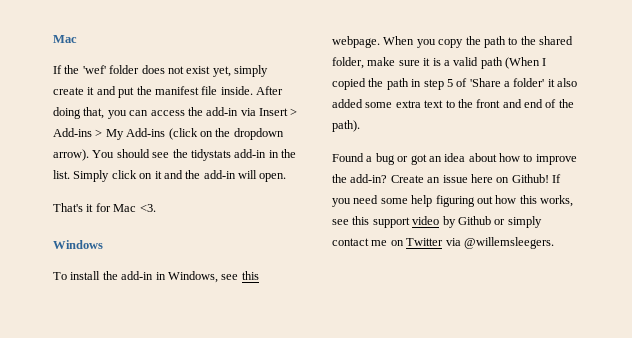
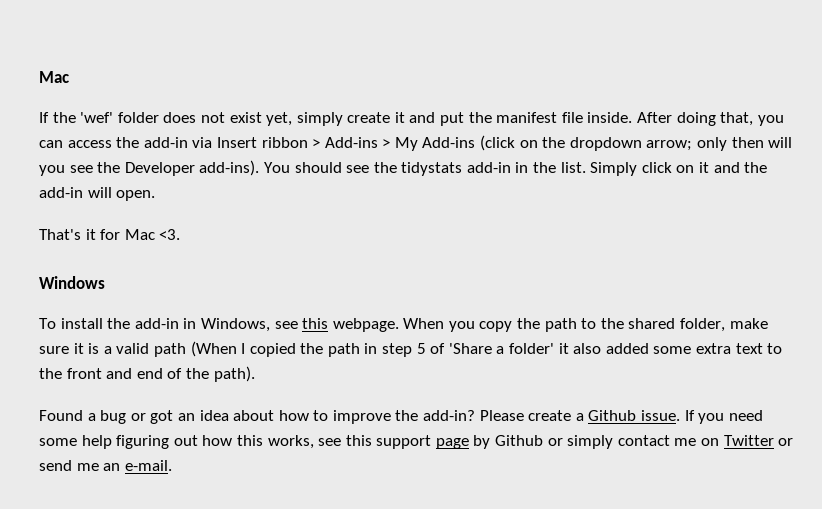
(288, 112) none -> [261,137,308,148] ribbon
[53,149,89,161] arrow). -> [646,137,793,151] [39,160,260,176] arrow; only then will you see the Developer add-ins).
[390,174,549,183] Create an issue here on Github! -> [479,410,681,421] Please create a Github issue.
[412,216,440,225] video -> [435,438,469,449] page
[445,237,554,249] via @willemsleegers. -> [778,438,794,446] [39,460,172,471] or send me an e-mail.

